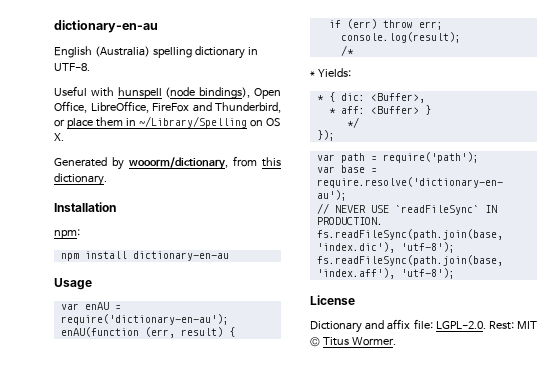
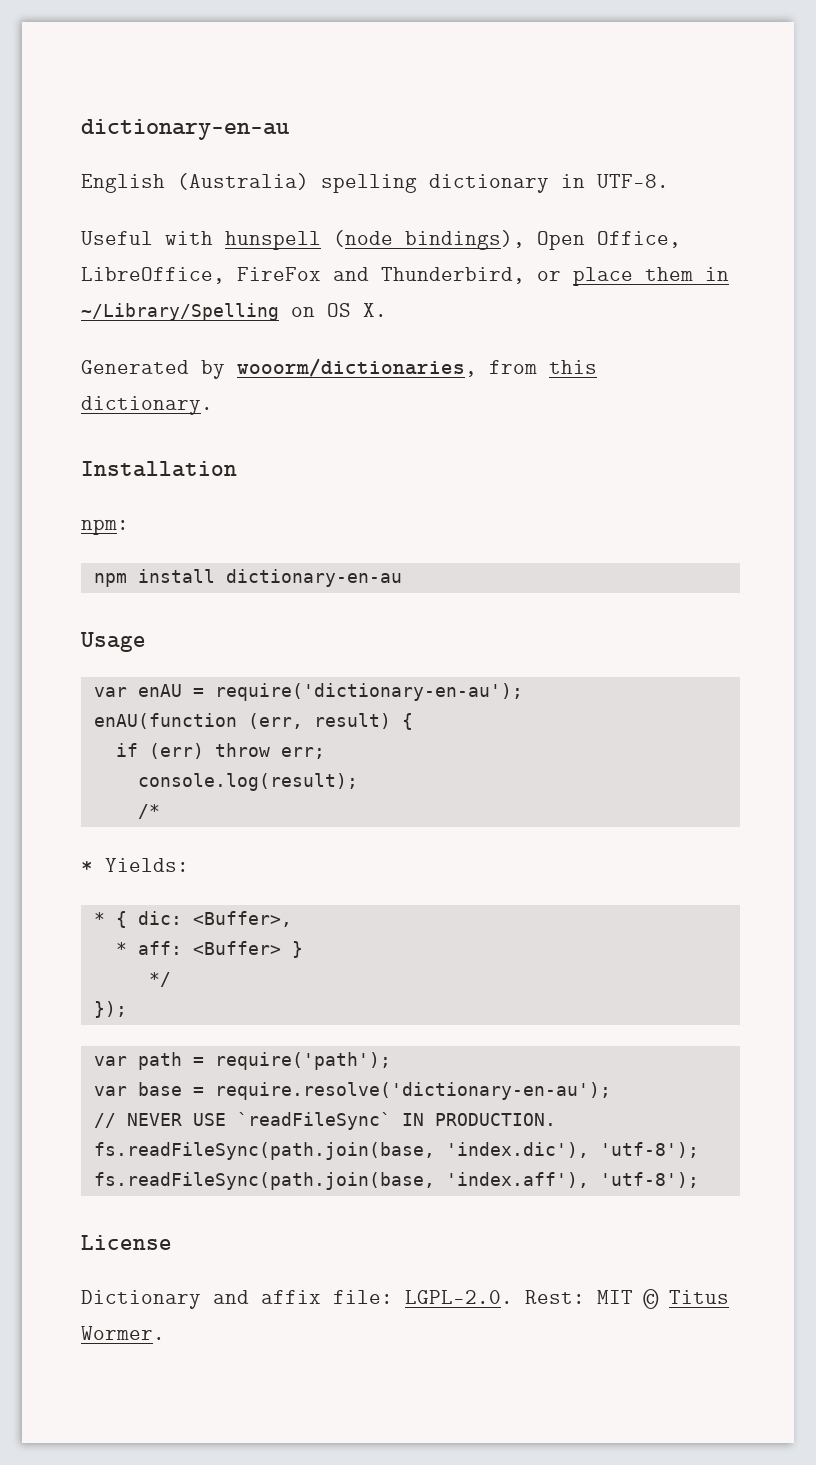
[129,157,228,170] wooorm/dictionary, -> [237,358,477,377] wooorm/dictionaries,

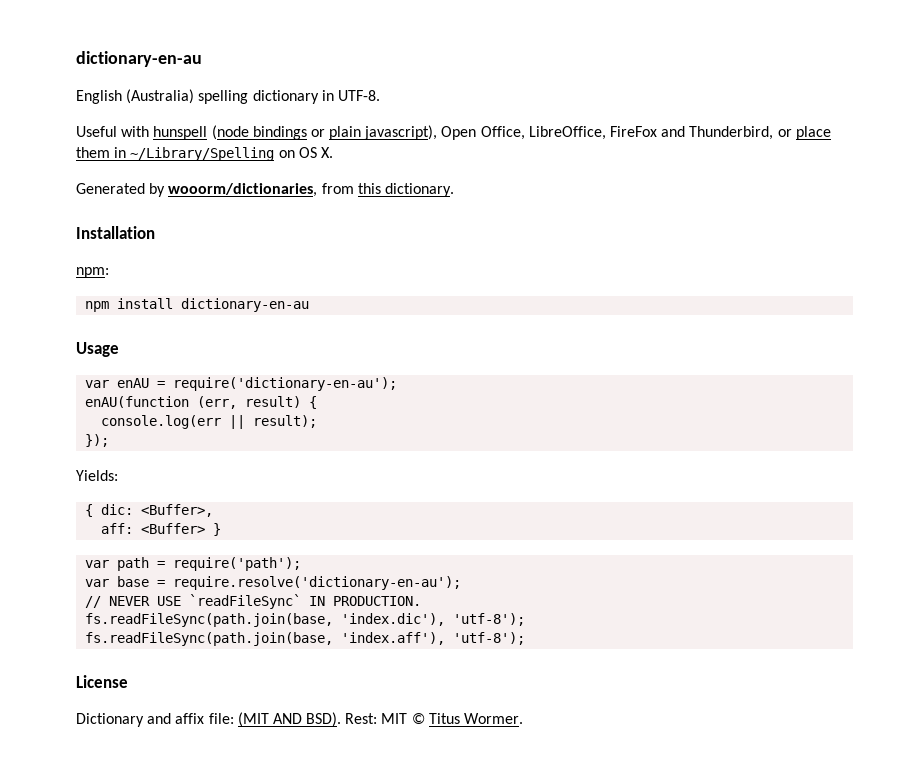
[405,230,525,250] bindings), -> [252,125,438,140] bindings or plain javascript),
[115,743,325,759] [137,773,358,791] [137,804,160,819] [81,861,93,872] if (err) throw err; // console.log(result); // /* // * -> [101,415,318,429] [85,434,110,447] console.log(err || result); // }); //
[93,912,105,925] * -> (118, 475) none
[115,942,127,955] * -> (214, 510) none
[148,972,171,987] [93,1001,127,1018] // */ // }); -> (222, 529) none
[405,1290,513,1304] LGPL-2.0. -> [237,712,342,727] (MIT AND BSD).

